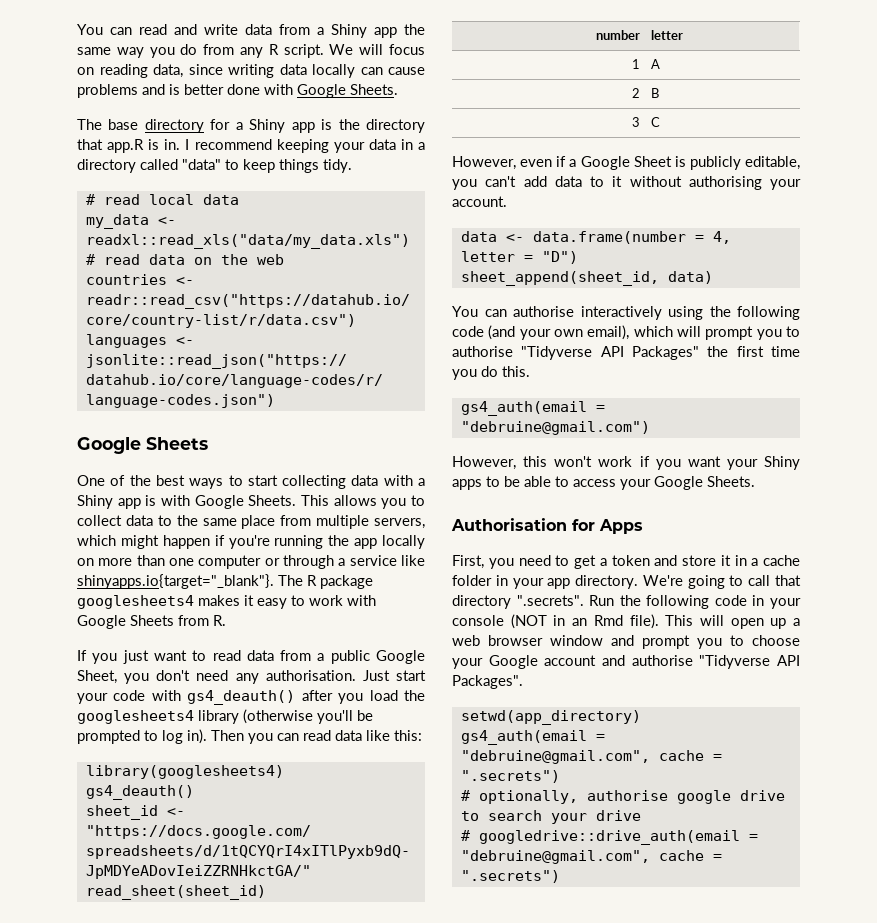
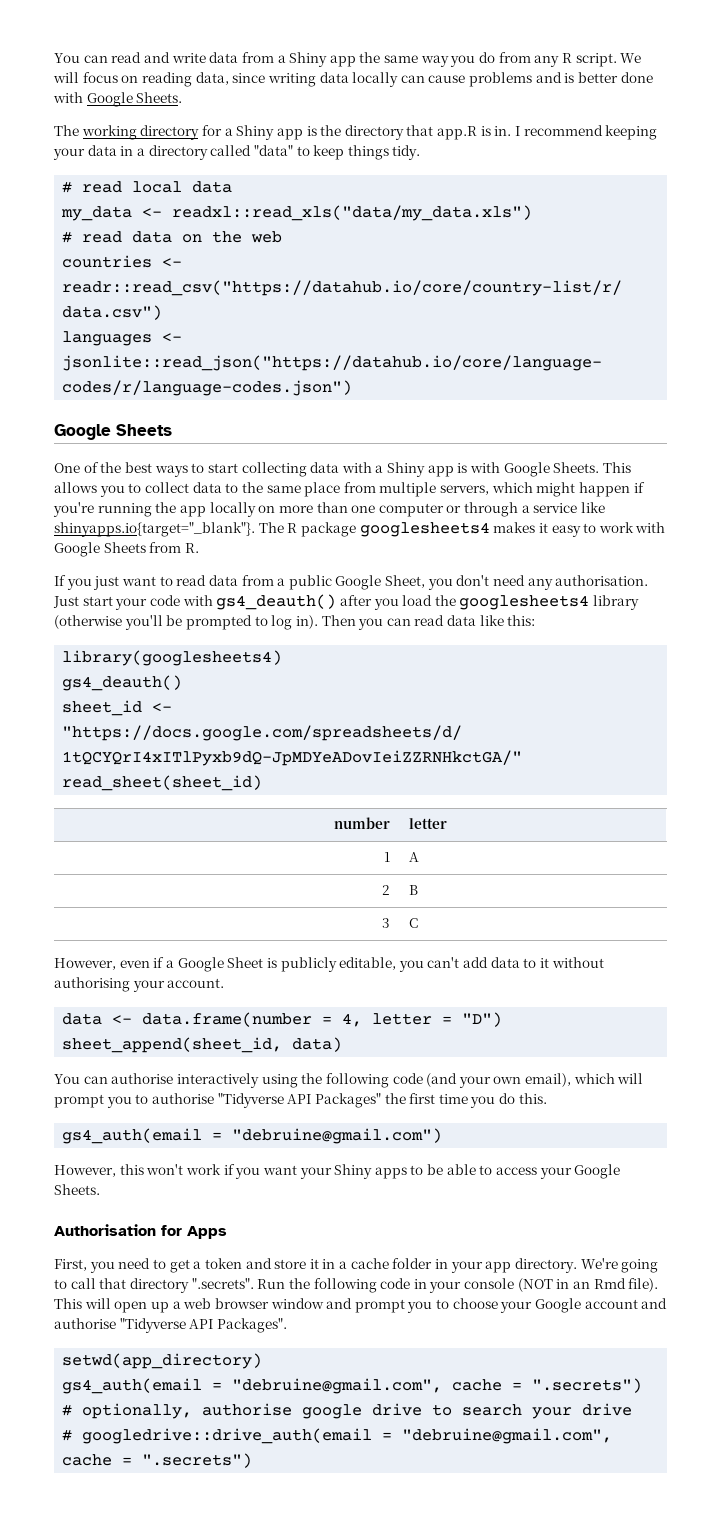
[108,119,139,130] base -> [81,125,137,140] working

